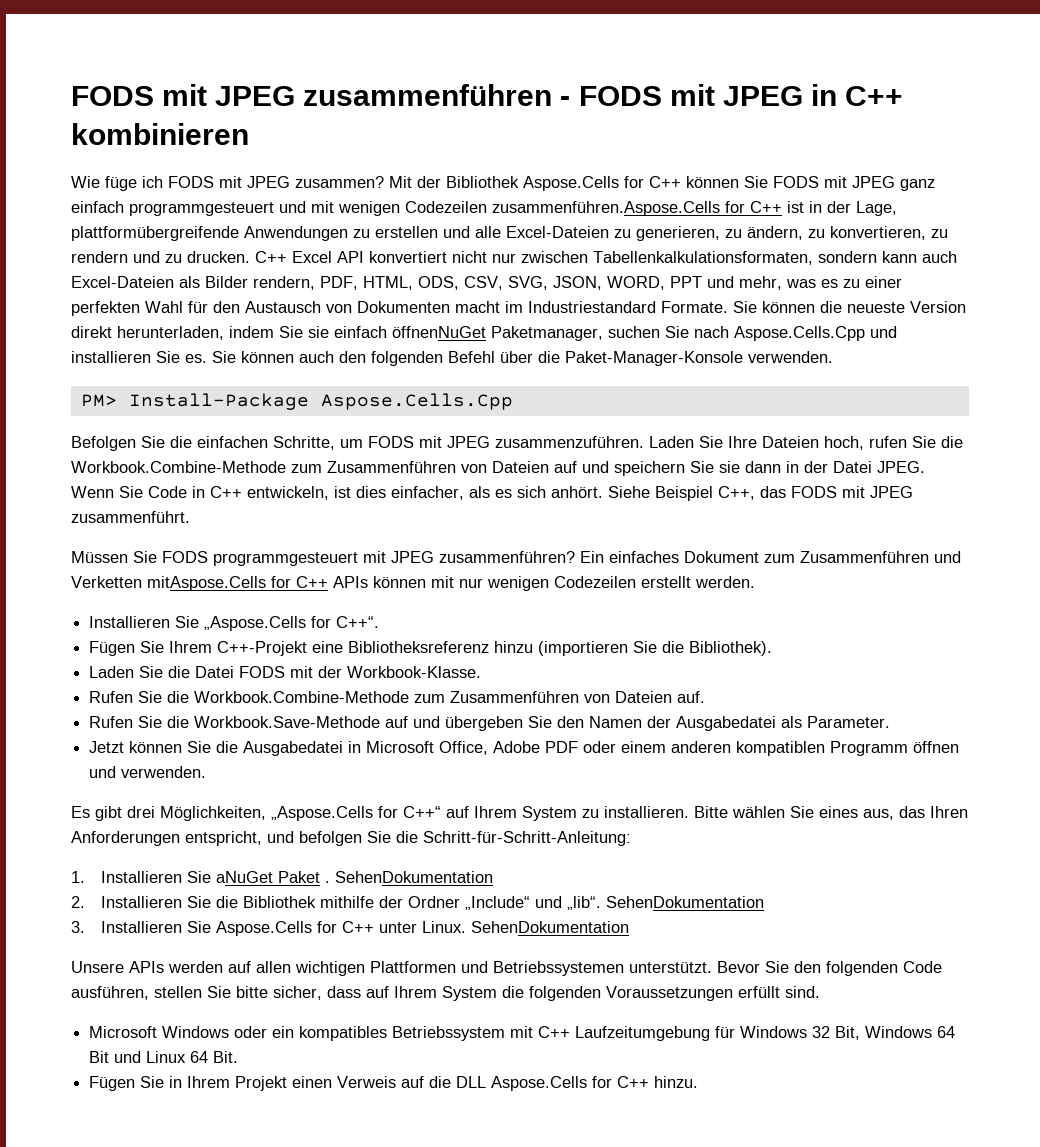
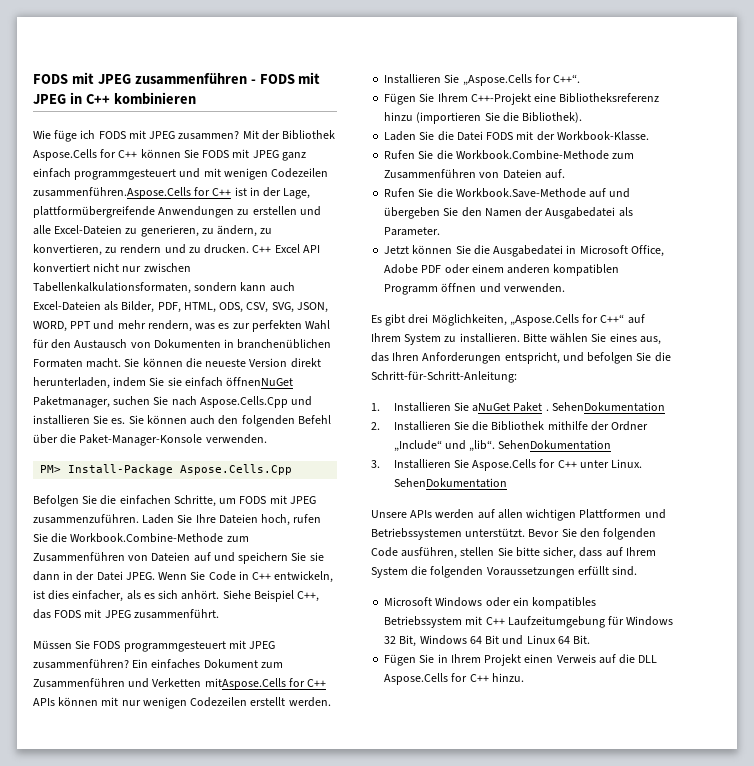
[205,276,315,290] Bilder rendern, -> [121,301,155,313] Bilder,
[739,276,902,290] mehr, was es zu einer -> [117,320,250,332] mehr rendern, was es zur
[455,301,728,313] macht im Industriestandard Formate. -> [224,339,332,349] [33,358,122,368] in branchenüblichen Formaten macht.

